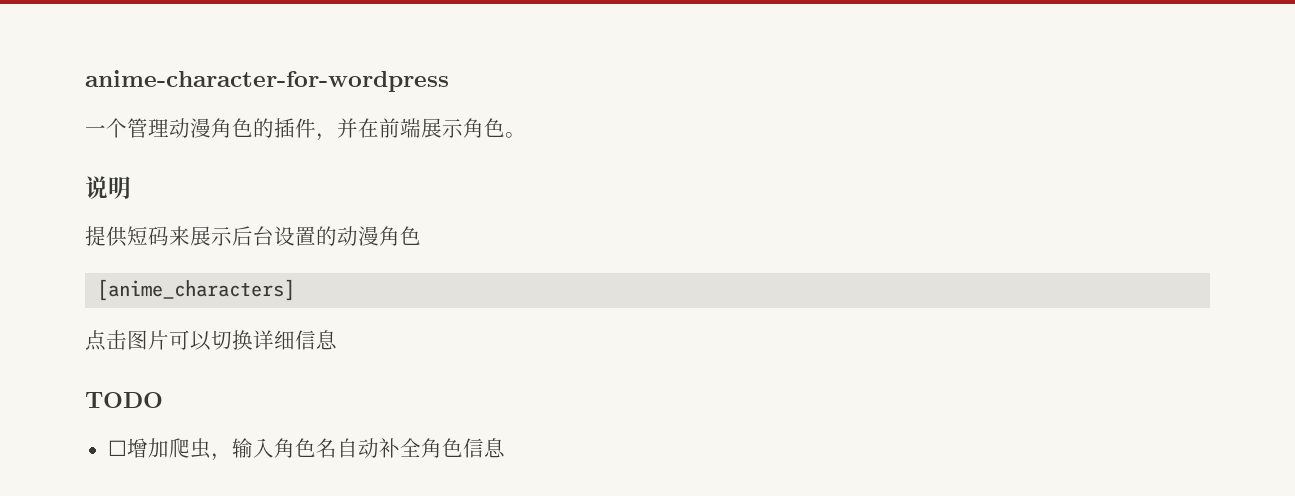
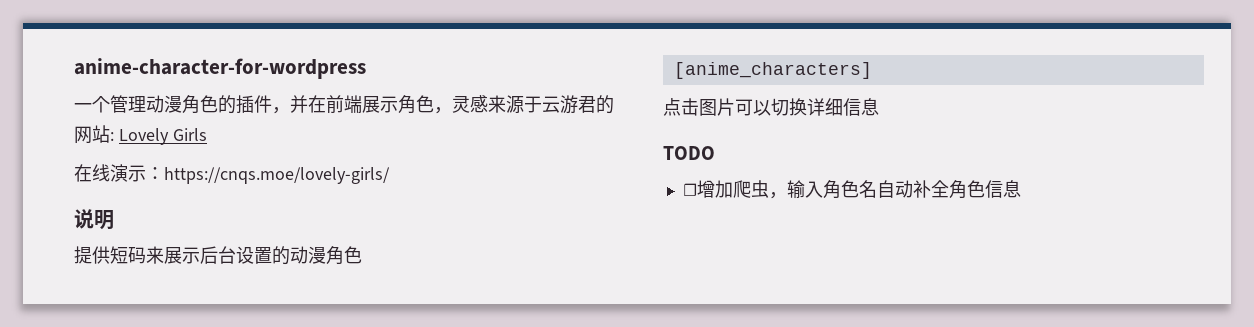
[505,132,526,138] 。 -> [434,95,614,114] [74,125,207,145] [74,164,390,184] ，灵感来源于云游君的网站: Lovely Girls // 在线演示：https://cnqs.moe/lovely-girls/

